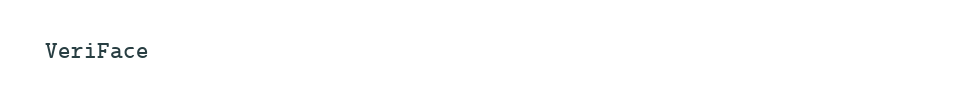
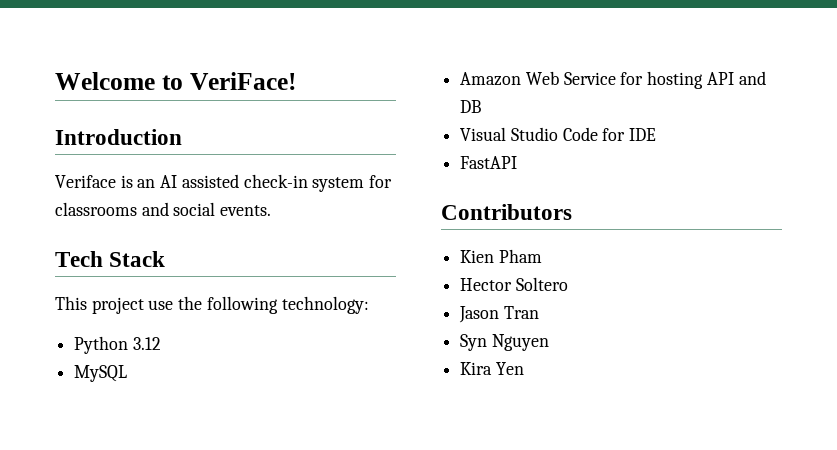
[45,43,149,59] VeriFace -> [55,72,296,90] [55,129,182,145] [55,174,393,192] [55,202,272,216] [55,251,166,267] [55,296,369,314] [74,336,161,354] [74,365,128,382] [460,71,766,89] [460,100,482,113] [460,127,657,141] [460,156,518,169] [441,204,572,220] [460,249,542,263] [460,277,568,291] [459,306,539,323] [460,334,549,351] [460,362,524,375] Welcome to VeriFace! // Introduction // Veriface is an AI assisted check-in system for classrooms and social events. // Tech Stack // This project use the following technology: // Python 3.12 // MySQL // Amazon Web Service for hosting API and DB // Visual Studio Code for IDE // FastAPI // Contributors // Kien Pham // Hector Soltero // Jason Tran // Syn Nguyen // Kira Yen

